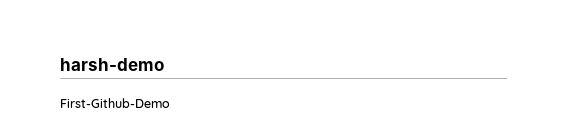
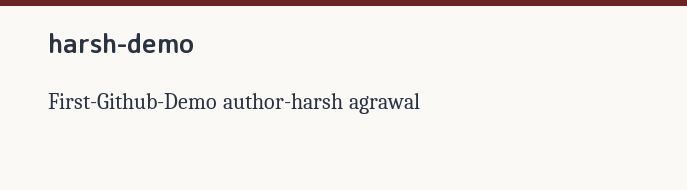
(170, 103) none -> [222,93,420,114] author-harsh agrawal

